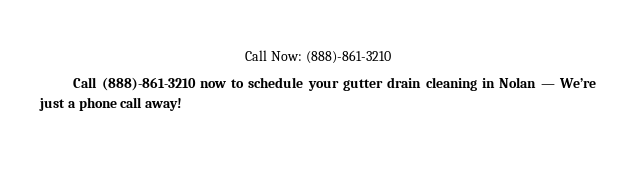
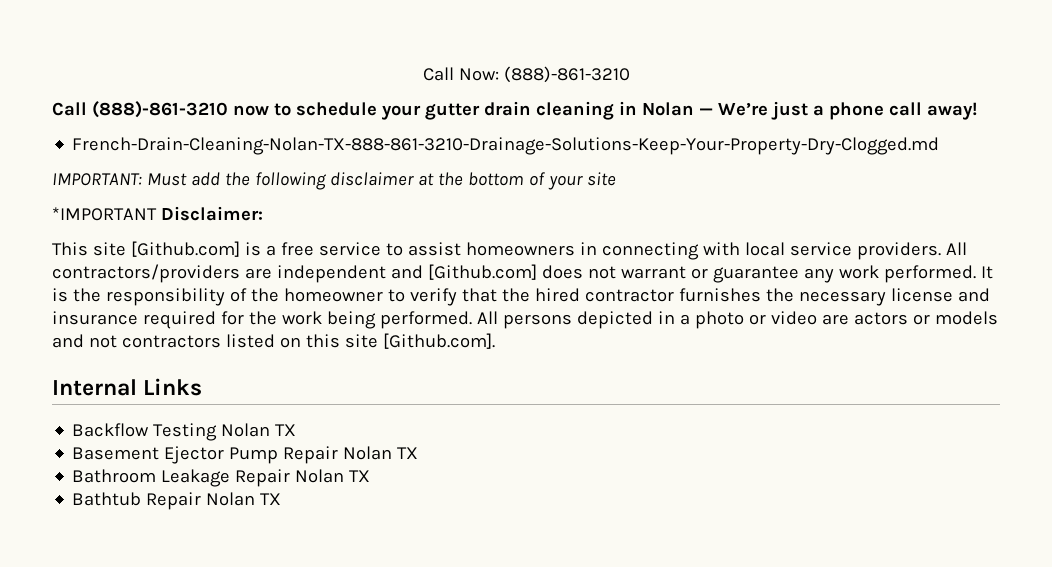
(183, 104) none -> [72,137,940,155] [52,172,616,190] [52,206,263,221] [52,241,967,260] [52,264,993,283] [52,288,990,306] [52,311,998,329] [52,333,495,349] [52,378,203,396] [72,423,297,441] [72,446,419,464] [72,469,371,487] [72,492,282,510] // French-Drain-Cleaning-Nolan-TX-888-861-3210-Drainage-Solutions-Keep-Your-Property-Dry-Clogged.md // IMPORTANT: Must add the following disclaimer at the bottom of your site // *IMPORTANT Disclaimer: // This site [Github.com] is a free service to assist homeowners in connecting with local service providers. All contractors/providers are independent and [Github.com] does not warrant or guarantee any work performed. It is the responsibility of the homeowner to verify that the hired contractor furnishes the necessary license and insurance required for the work being performed. All persons depicted in a photo or video are actors or models and not contractors listed on this site [Github.com]. // Internal Links // Backflow Testing Nolan TX // Basement Ejector Pump Repair Nolan TX // Bathroom Leakage Repair Nolan TX // Bathtub Repair Nolan TX

